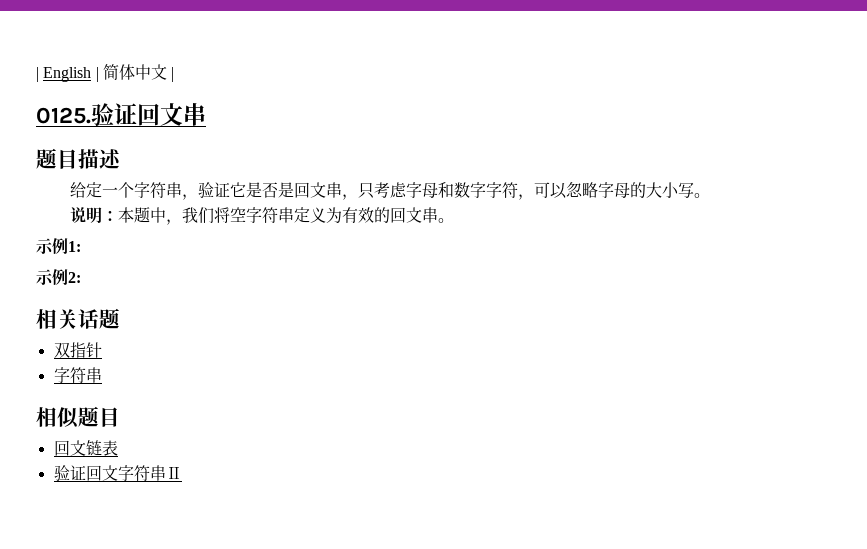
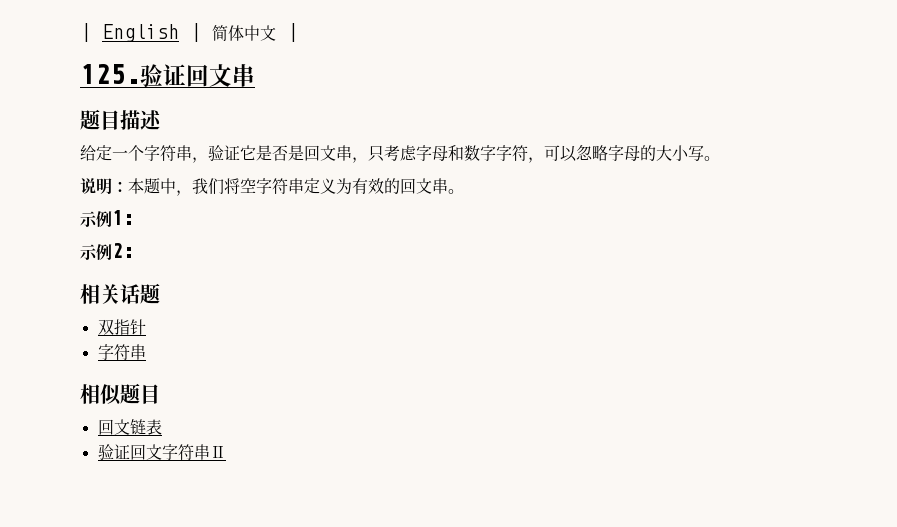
[36,107,91,124] 0125. -> [80,64,140,84] 125.

